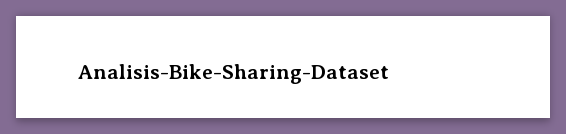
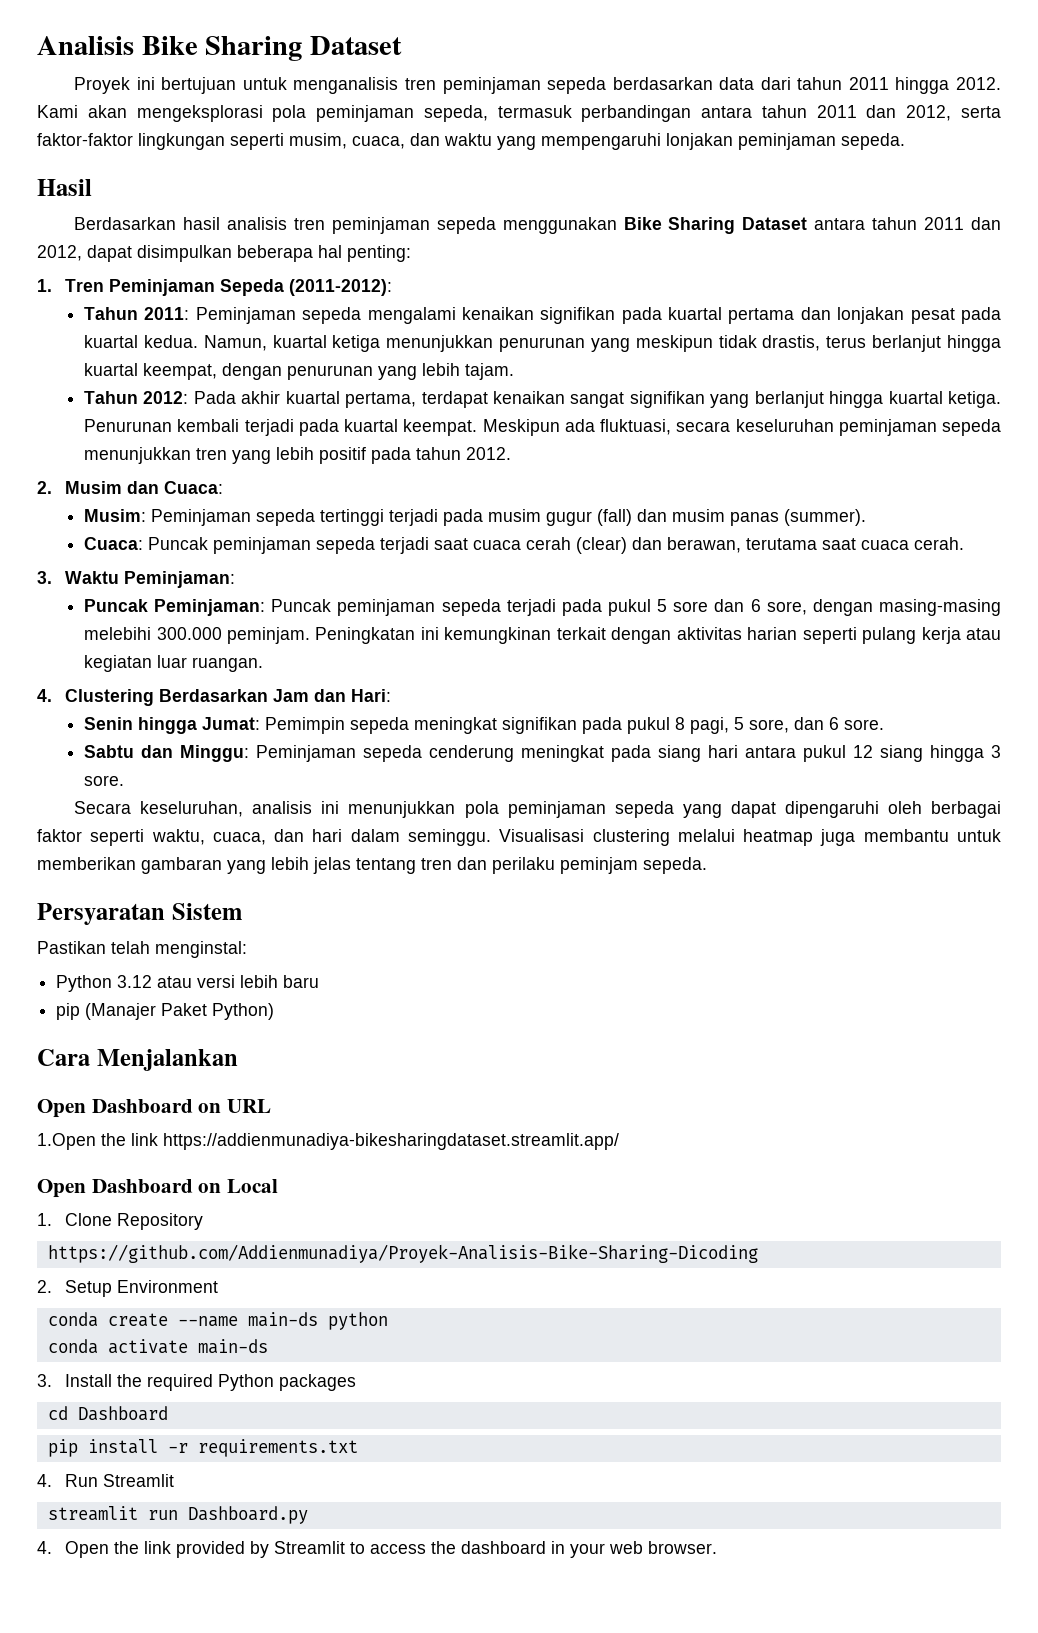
[78,64,389,84] Analisis-Bike-Sharing-Dataset -> [37,36,403,61] [74,77,1001,94] [37,105,1001,122] [37,133,905,150] [37,179,92,196] [74,217,1002,234] [37,245,411,262] [37,279,392,296] [84,307,1002,324] [84,335,1001,352] [84,363,515,380] [84,391,1002,408] [84,419,1001,436] [84,447,512,464] [37,481,223,494] [84,509,867,526] [84,537,965,554] [37,571,235,588] [84,599,1001,616] [84,627,1002,644] [84,655,264,672] [37,689,391,706] [84,717,885,734] [84,745,1002,762] [84,775,125,786] [74,801,1001,818] [37,829,1002,846] [37,857,707,874] [37,903,242,925] [37,941,247,958] [56,975,320,992] [56,1003,275,1020] [37,1049,238,1071] [37,1099,272,1118] [37,1133,619,1150] [37,1179,279,1198] [37,1213,203,1230] [47,1244,758,1263] [37,1280,218,1297] [47,1312,388,1330] [47,1339,268,1354] [37,1374,356,1391] [47,1406,168,1421] [47,1439,358,1457] [37,1474,174,1487] [47,1506,308,1524] [37,1541,717,1558] Analisis Bike Sharing Dataset // Proyek ini bertujuan untuk menganalisis tren peminjaman sepeda berdasarkan data dari tahun 2011 hingga 2012. Kami akan mengeksplorasi pola peminjaman sepeda, termasuk perbandingan antara tahun 2011 dan 2012, serta faktor-faktor lingkungan seperti musim, cuaca, dan waktu yang mempengaruhi lonjakan peminjaman sepeda. // Hasil // Berdasarkan hasil analisis tren peminjaman sepeda menggunakan Bike Sharing Dataset antara tahun 2011 dan 2012, dapat disimpulkan beberapa hal penting: // 1. Tren Peminjaman Sepeda (2011-2012): // Tahun 2011: Peminjaman sepeda mengalami kenaikan signifikan pada kuartal pertama dan lonjakan pesat pada kuartal kedua. Namun, kuartal ketiga menunjukkan penurunan yang meskipun tidak drastis, terus berlanjut hingga kuartal keempat, dengan penurunan yang lebih tajam. // Tahun 2012: Pada akhir kuartal pertama, terdapat kenaikan sangat signifikan yang berlanjut hingga kuartal ketiga. Penurunan kembali terjadi pada kuartal keempat. Meskipun ada fluktuasi, secara keseluruhan peminjaman sepeda menunjukkan tren yang lebih positif pada tahun 2012. // 2. Musim dan Cuaca: // Musim: Peminjaman sepeda tertinggi terjadi pada musim gugur (fall) dan musim panas (summer). // Cuaca: Puncak peminjaman sepeda terjadi saat cuaca cerah (clear) dan berawan, terutama saat cuaca cerah. // 3. Waktu Peminjaman: // Puncak Peminjaman: Puncak peminjaman sepeda terjadi pada pukul 5 sore dan 6 sore, dengan masing-masing melebihi 300.000 peminjam. Peningkatan ini kemungkinan terkait dengan aktivitas harian seperti pulang kerja atau kegiatan luar ruangan. // 4. Clustering Berdasarkan Jam dan Hari: // Senin hingga Jumat: Pemimpin sepeda meningkat signifikan pada pukul 8 pagi, 5 sore, dan 6 sore. // Sabtu dan Minggu: Peminjaman sepeda cenderung meningkat pada siang hari antara pukul 12 siang hingga 3 sore. // Secara keseluruhan, analisis ini menunjukkan pola peminjaman sepeda yang dapat dipengaruhi oleh berbagai faktor seperti waktu, cuaca, dan hari dalam seminggu. Visualisasi clustering melalui heatmap juga membantu untuk memberikan gambaran yang lebih jelas tentang tren dan perilaku peminjam sepeda. // Persyaratan Sistem // Pastikan telah menginstal: // Python 3.12 atau versi lebih baru // pip (Manajer Paket Python) // Cara Menjalankan // Open Dashboard on URL // 1.Open the link https://addienmunadiya-bikesharingdataset.streamlit.app/ // Open Dashboard on Local // 1. Clone Repository // https://github.com/Addienmunadiya/Proyek-Analisis-Bike-Sharing-Dicoding // 2. Setup Environment // conda create --name main-ds python // conda activate main-ds // 3. Install the required Python packages // cd Dashboard // pip install -r requirements.txt // 4. Run Streamlit // streamlit run Dashboard.py // 4. Open the link provided by Streamlit to access the dashboard in your web browser.

